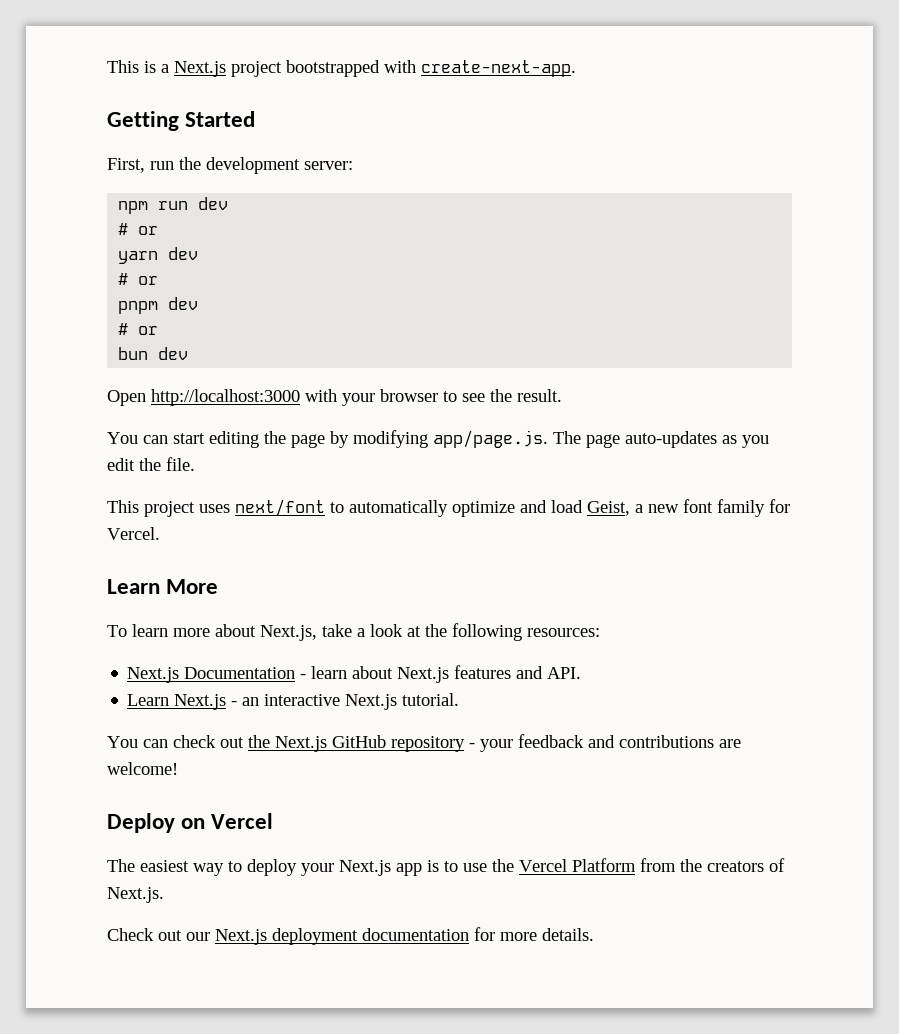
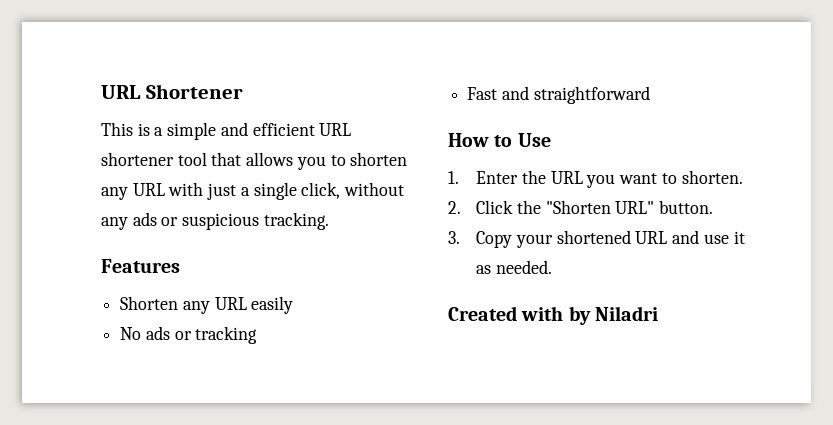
(107, 66) none -> [101,84,243,99] URL Shortener //
[174,60,576,77] [107,111,256,131] [107,157,353,174] [118,197,229,214] [118,223,159,235] [118,247,199,264] [118,273,159,285] [118,297,199,314] [118,323,159,335] [118,347,189,360] [107,389,562,406] [107,430,769,448] [107,457,195,471] [107,499,790,517] [107,527,160,540] [107,579,219,594] [107,623,600,641] [127,665,582,683] [127,693,460,710] [107,734,741,752] [107,762,178,775] [107,813,274,833] [107,858,785,876] [107,887,164,903] [107,927,594,945] Next.js project bootstrapped with create-next-app. // Getting Started // First, run the development server: // npm run dev // # or // yarn dev // # or // pnpm dev // # or // bun dev // Open http://localhost:3000 with your browser to see the result. // You can start editing the page by modifying app/page.js. The page auto-updates as you edit the file. // This project uses next/font to automatically optimize and load Geist, a new font family for Vercel. // Learn More // To learn more about Next.js, take a look at the following resources: // Next.js Documentation - learn about Next.js features and API. // Learn Next.js - an interactive Next.js tutorial. // You can check out the Next.js GitHub repository - your feedback and contributions are welcome! // Deploy on Vercel // The easiest way to deploy your Next.js app is to use the Vercel Platform from the creators of Next.js. // Check out our Next.js deployment documentation for more details. -> [167,122,352,140] [101,152,408,170] [101,182,405,200] [101,212,329,230] [101,259,180,273] [120,296,294,314] [120,326,258,344] [467,86,650,104] [448,133,551,147] [448,170,743,188] [448,200,714,214] [448,230,745,248] [476,260,552,274] [448,306,658,325] simple and efficient URL shortener tool that allows you to shorten any URL with just a single click, without any ads or suspicious tracking. // Features // Shorten any URL easily // No ads or tracking // Fast and straightforward // How to Use // 1. Enter the URL you want to shorten. // 2. Click the "Shorten URL" button. // 3. Copy your shortened URL and use it as needed. // Created with by Niladri

